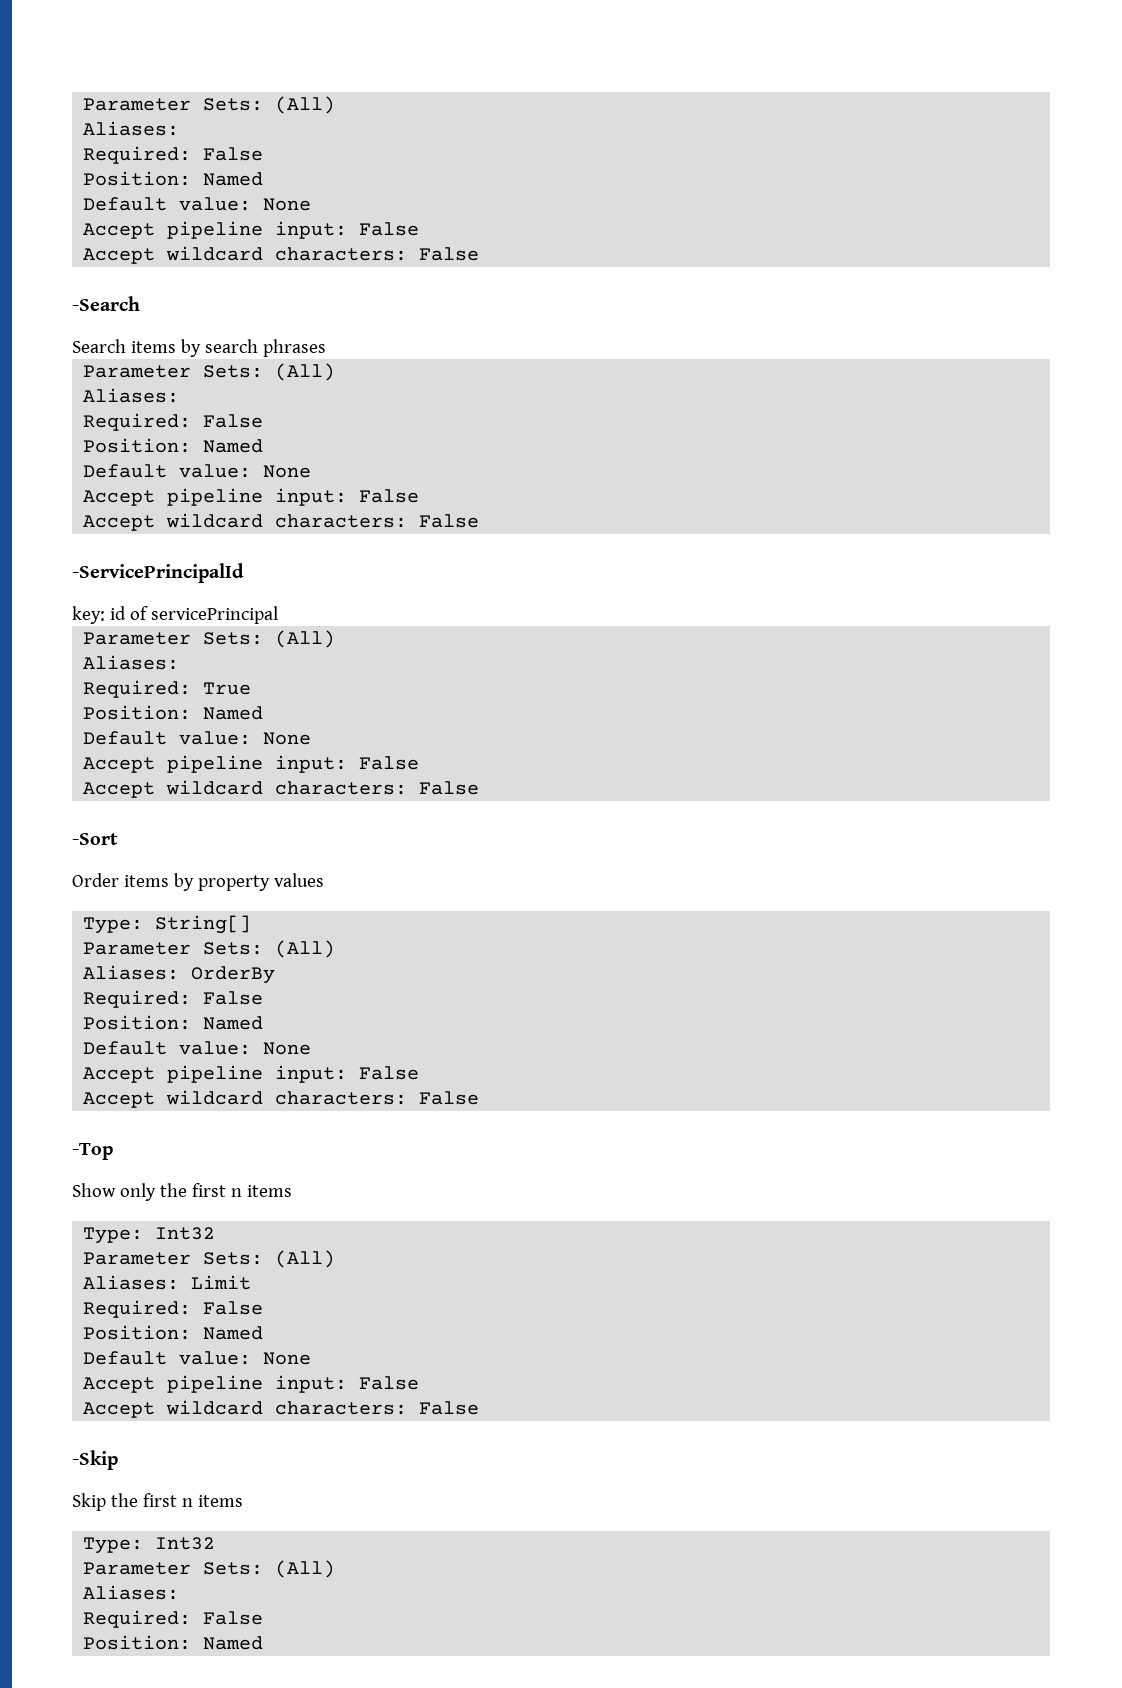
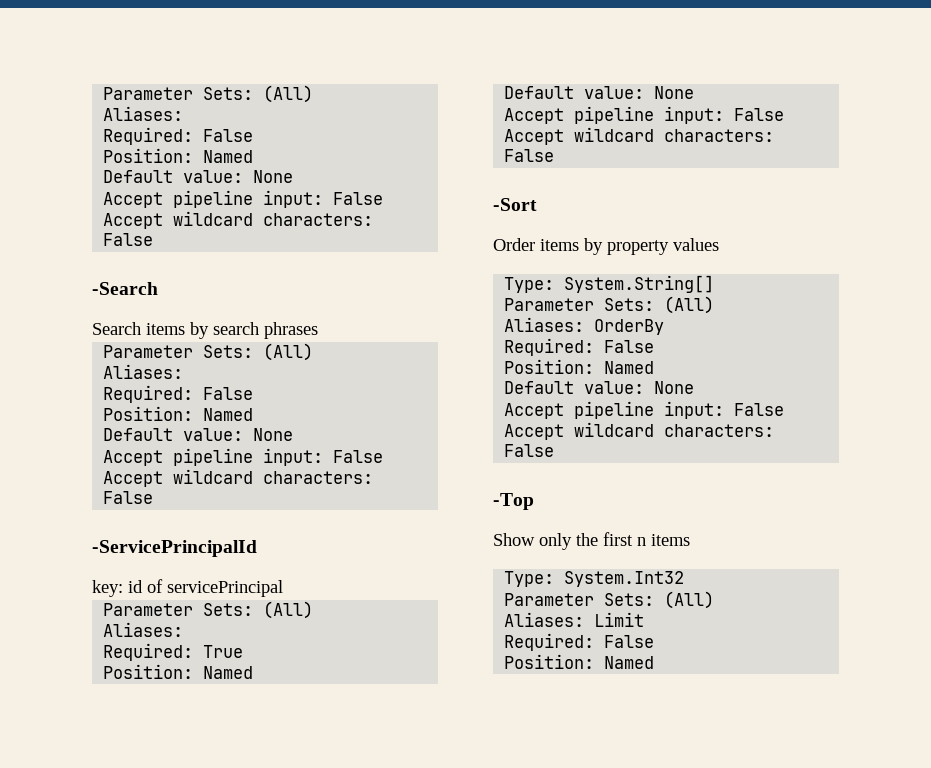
[155,915,252,934] String[] -> [564,275,715,293] System.String[]
[155,1227,216,1240] Int32 -> [564,571,685,587] System.Int32
[83,1351,312,1365] [83,1375,420,1393] [83,1400,480,1418] [72,1450,118,1470] [72,1493,243,1511] [83,1537,216,1554] [83,1560,336,1578] [83,1585,180,1600] [83,1610,264,1628] [83,1635,264,1650] // Default value: None // Accept pipeline input: False // Accept wildcard characters: False // -Skip // Skip the first n items // Type: Int32 // Parameter Sets: (All) // Aliases: // Required: False // Position: Named -> (655, 662) none

